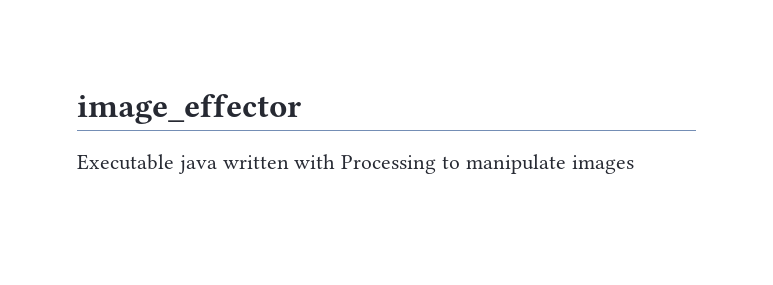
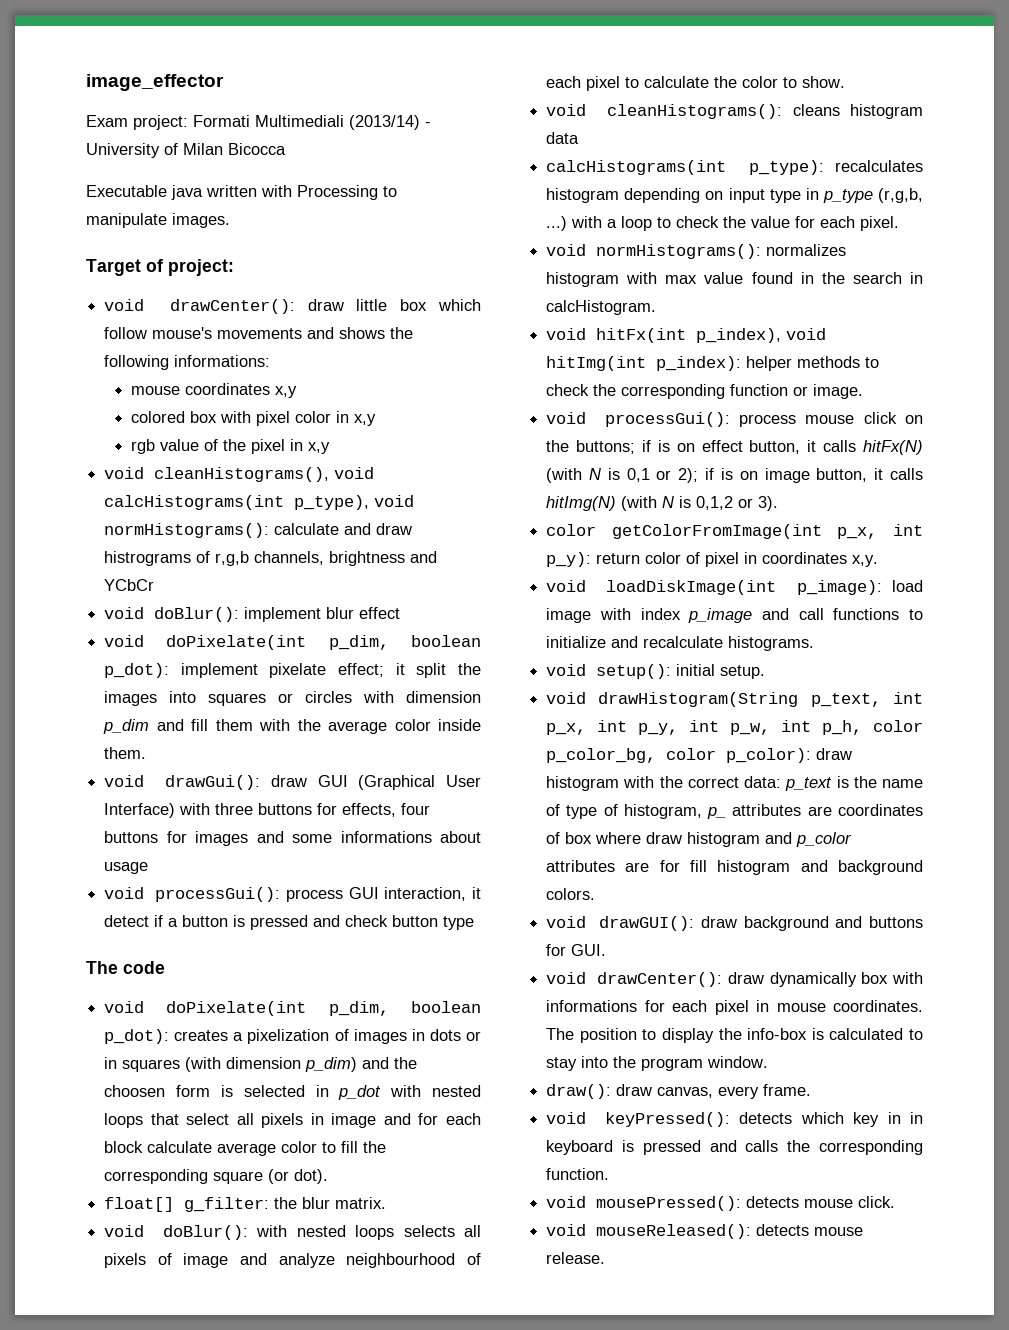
(301, 109) none -> [86,115,431,130] [86,143,286,158] // Exam project: Formati Multimediali (2013/14) - University of Milan Bicocca
[571,155,634,174] images -> [172,213,230,228] [86,259,234,276] [104,299,482,314] [104,327,414,339] [104,355,271,370] [130,383,297,398] [130,411,376,426] [130,439,330,454] [104,467,375,482] [104,495,415,510] [104,523,413,538] [104,551,438,566] [104,579,155,591] [104,607,401,622] [104,635,482,650] [104,663,481,678] [104,691,482,706] [103,719,481,734] [104,747,147,759] [104,775,481,790] [104,803,431,818] [104,831,481,846] [104,862,149,874] [104,887,481,902] [104,915,475,930] [86,961,165,974] [104,1001,482,1016] [104,1029,481,1044] [104,1057,418,1072] [104,1085,481,1100] [104,1113,481,1128] [104,1141,387,1156] [104,1169,329,1184] [104,1197,387,1212] [104,1225,481,1240] [104,1253,481,1268] [546,76,846,91] [546,104,923,119] [546,132,580,144] [546,160,923,175] [546,188,923,203] [546,216,900,231] [546,244,847,259] [546,272,923,287] [546,300,657,315] [546,328,827,343] [546,356,880,371] [546,384,864,399] [546,412,923,427] [546,440,923,455] [546,468,923,483] [546,496,779,511] [546,524,923,539] [546,552,879,567] [546,580,923,595] [546,608,923,623] [546,636,815,651] [546,664,766,679] [546,692,923,707] [546,720,923,735] [546,748,853,763] [546,776,923,791] [546,804,923,819] [546,832,853,847] [546,860,923,875] [546,888,596,900] [546,916,923,931] [546,944,607,956] [546,972,923,987] [546,1000,923,1015] [546,1028,923,1043] [546,1056,769,1071] [546,1084,812,1099] [546,1112,923,1127] [546,1140,923,1155] [546,1168,610,1180] [546,1196,896,1211] [546,1224,864,1239] [546,1252,606,1264] images. // Target of project: // void drawCenter(): draw little box which follow mouse's movements and shows the following informations: // mouse coordinates x,y // colored box with pixel color in x,y // rgb value of the pixel in x,y // void cleanHistograms(), void calcHistograms(int p_type), void normHistograms(): calculate and draw histrograms of r,g,b channels, brightness and YCbCr // void doBlur(): implement blur effect // void doPixelate(int p_dim, boolean p_dot): implement pixelate effect; it split the images into squares or circles with dimension p_dim and fill them with the average color inside them. // void drawGui(): draw GUI (Graphical User Interface) with three buttons for effects, four buttons for images and some informations about usage // void processGui(): process GUI interaction, it detect if a button is pressed and check button type // The code // void doPixelate(int p_dim, boolean p_dot): creates a pixelization of images in dots or in squares (with dimension p_dim) and the choosen form is selected in p_dot with nested loops that select all pixels in image and for each block calculate average color to fill the corresponding square (or dot). // float[] g_filter: the blur matrix. // void doBlur(): with nested loops selects all pixels of image and analyze neighbourhood of each pixel to calculate the color to show. // void cleanHistograms(): cleans histogram data // calcHistograms(int p_type): recalculates histogram depending on input type in p_type (r,g,b, ...) with a loop to check the value for each pixel. // void normHistograms(): normalizes histogram with max value found in the search in calcHistogram. // void hitFx(int p_index), void hitImg(int p_index): helper methods to check the corresponding function or image. // void processGui(): process mouse click on the buttons; if is on effect button, it calls hitFx(N) (with N is 0,1 or 2); if is on image button, it calls hitImg(N) (with N is 0,1,2 or 3). // color getColorFromImage(int p_x, int p_y): return color of pixel in coordinates x,y. // void loadDiskImage(int p_image): load image with index p_image and call functions to initialize and recalculate histograms. // void setup(): initial setup. // void drawHistogram(String p_text, int p_x, int p_y, int p_w, int p_h, color p_color_bg, color p_color): draw histogram with the correct data: p_text is the name of type of histogram, p_ attributes are coordinates of box where draw histogram and p_color attributes are for fill histogram and background colors. // void drawGUI(): draw background and buttons for GUI. // void drawCenter(): draw dynamically box with informations for each pixel in mouse coordinates. The position to display the info-box is calculated to stay into the program window. // draw(): draw canvas, every frame. // void keyPressed(): detects which key in in keyboard is pressed and calls the corresponding function. // void mousePressed(): detects mouse click. // void mouseReleased(): detects mouse release.

